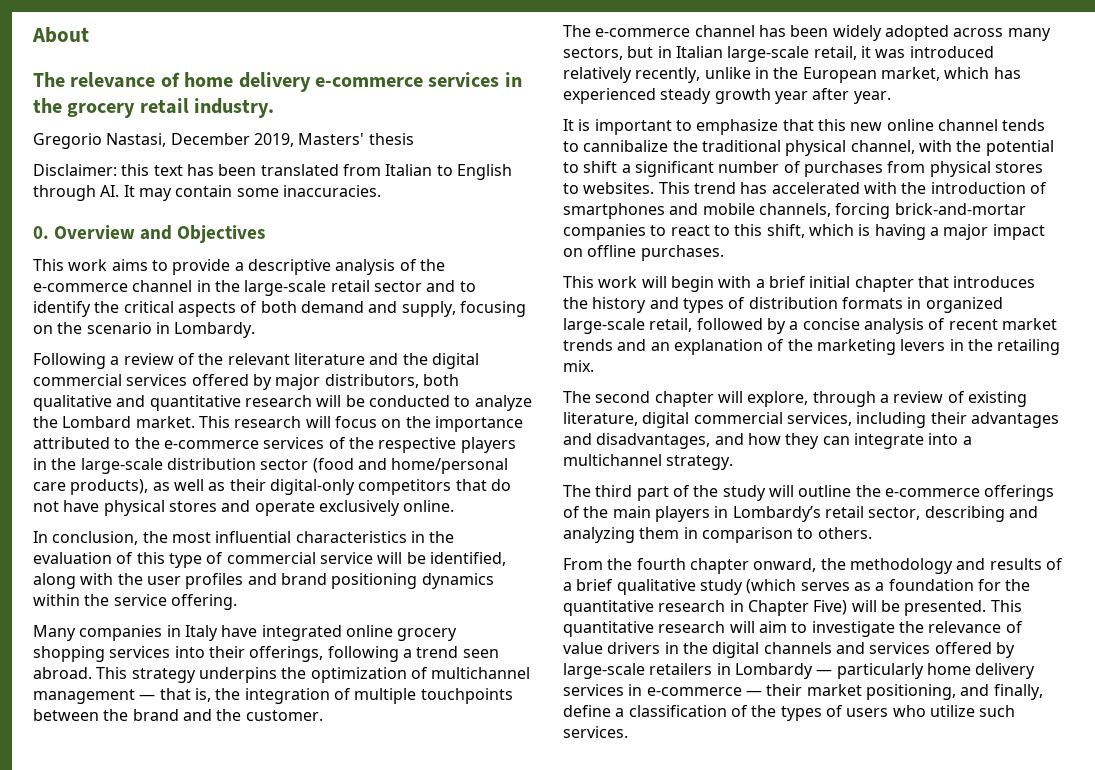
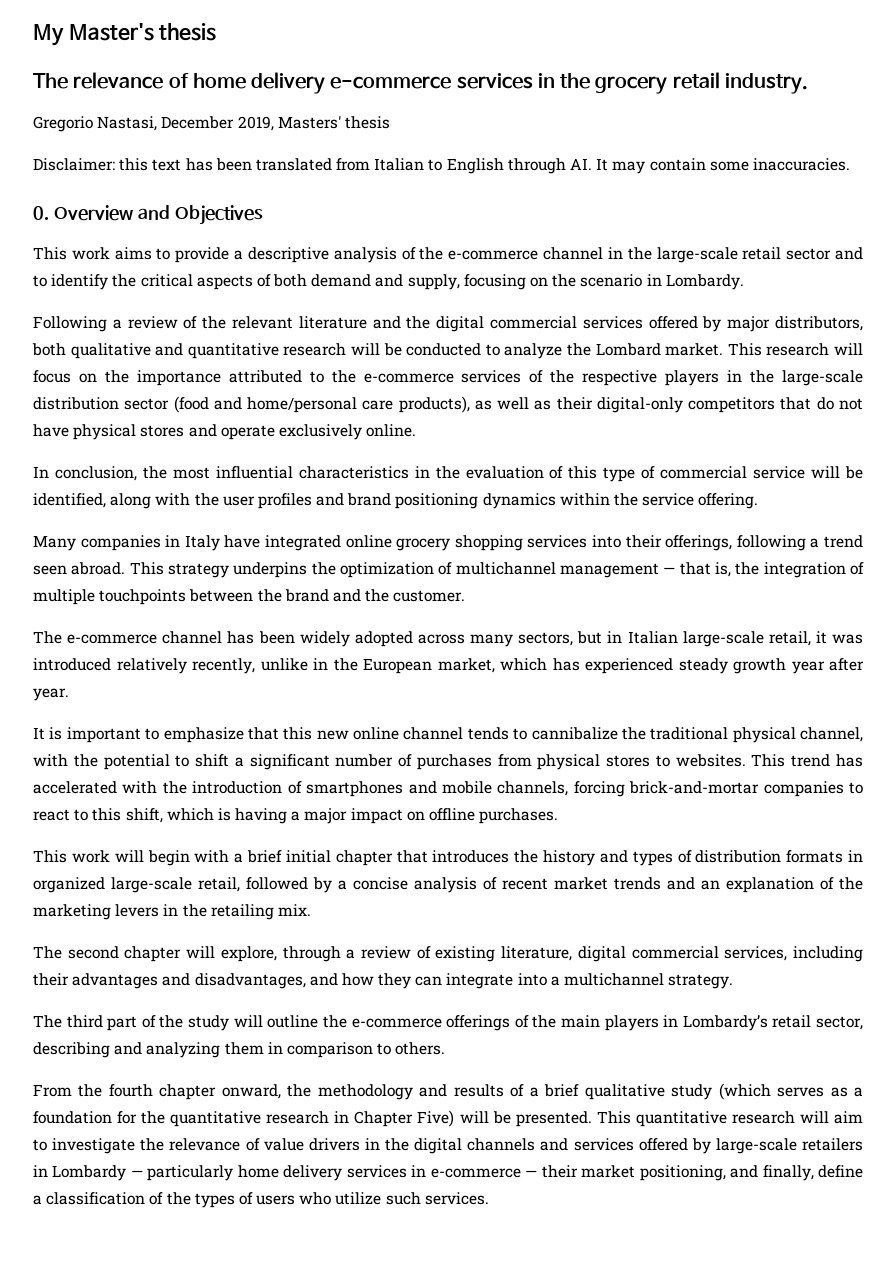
[32,27,89,43] About -> [33,23,217,46] My Master's thesis

